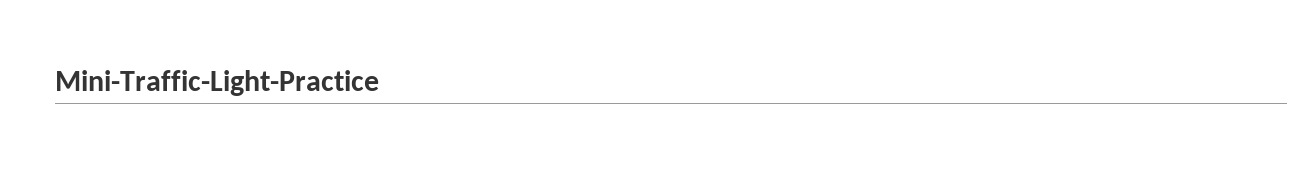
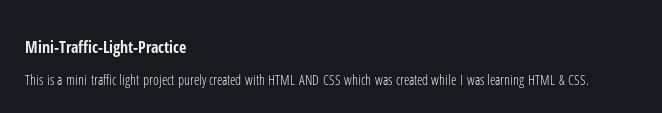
(379, 83) none -> [25,74,590,88] // This is a mini traffic light project purely created with HTML AND CSS which was created while I was learning HTML & CSS.

